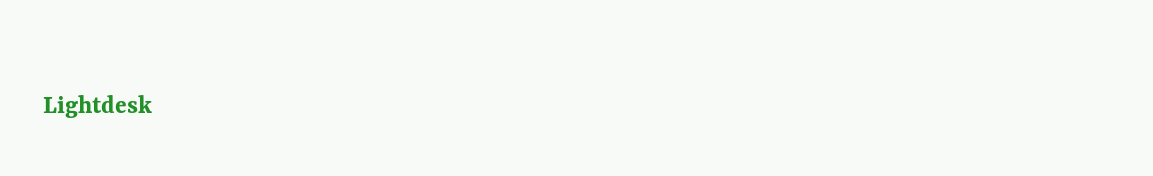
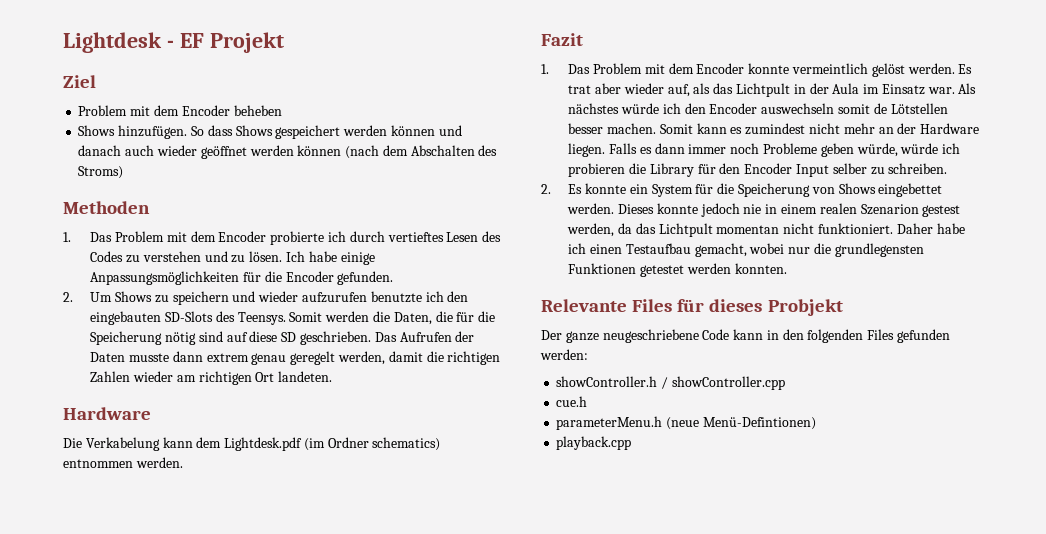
(152, 106) none -> [166,32,284,53] [63,75,96,88] [78,105,282,116] [78,125,462,139] [78,145,498,159] [78,166,124,179] [63,201,150,214] [63,231,502,245] [90,251,375,265] [90,271,394,285] [63,291,469,305] [90,311,496,325] [90,331,475,345] [90,351,501,365] [90,371,333,385] [63,407,151,420] [63,437,441,451] [63,457,183,468] [541,33,583,46] [541,63,973,77] [568,83,977,97] [568,103,948,114] [568,123,980,135] [568,143,961,157] [568,163,948,177] [541,183,943,197] [567,203,961,217] [567,223,965,237] [568,243,924,257] [568,263,787,277] [541,299,843,316] [541,329,951,343] [540,349,588,360] [556,376,785,390] [556,396,588,407] [556,416,816,430] [556,436,632,450] - EF Projekt // Ziel // Problem mit dem Encoder beheben // Shows hinzufügen. So dass Shows gespeichert werden können und danach auch wieder geöffnet werden können (nach dem Abschalten des Stroms) // Methoden // 1. Das Problem mit dem Encoder probierte ich durch vertieftes Lesen des Codes zu verstehen und zu lösen. Ich habe einige Anpassungsmöglichkeiten für die Encoder gefunden. // 2. Um Shows zu speichern und wieder aufzurufen benutzte ich den eingebauten SD-Slots des Teensys. Somit werden die Daten, die für die Speicherung nötig sind auf diese SD geschrieben. Das Aufrufen der Daten musste dann extrem genau geregelt werden, damit die richtigen Zahlen wieder am richtigen Ort landeten. // Hardware // Die Verkabelung kann dem Lightdesk.pdf (im Ordner schematics) entnommen werden. // Fazit // 1. Das Problem mit dem Encoder konnte vermeintlich gelöst werden. Es trat aber wieder auf, als das Lichtpult in der Aula im Einsatz war. Als nächstes würde ich den Encoder auswechseln somit de Lötstellen besser machen. Somit kann es zumindest nicht mehr an der Hardware liegen. Falls es dann immer noch Probleme geben würde, würde ich probieren die Library für den Encoder Input selber zu schreiben. // 2. Es konnte ein System für die Speicherung von Shows eingebettet werden. Dieses konnte jedoch nie in einem realen Szenarion gestest werden, da das Lichtpult momentan nicht funktioniert. Daher habe ich einen Testaufbau gemacht, wobei nur die grundlegensten Funktionen getestet werden konnten. // Relevante Files für dieses Probjekt // Der ganze neugeschriebene Code kann in den folgenden Files gefunden werden: // showController.h / showController.cpp // cue.h // parameterMenu.h (neue Menü-Defintionen) // playback.cpp

